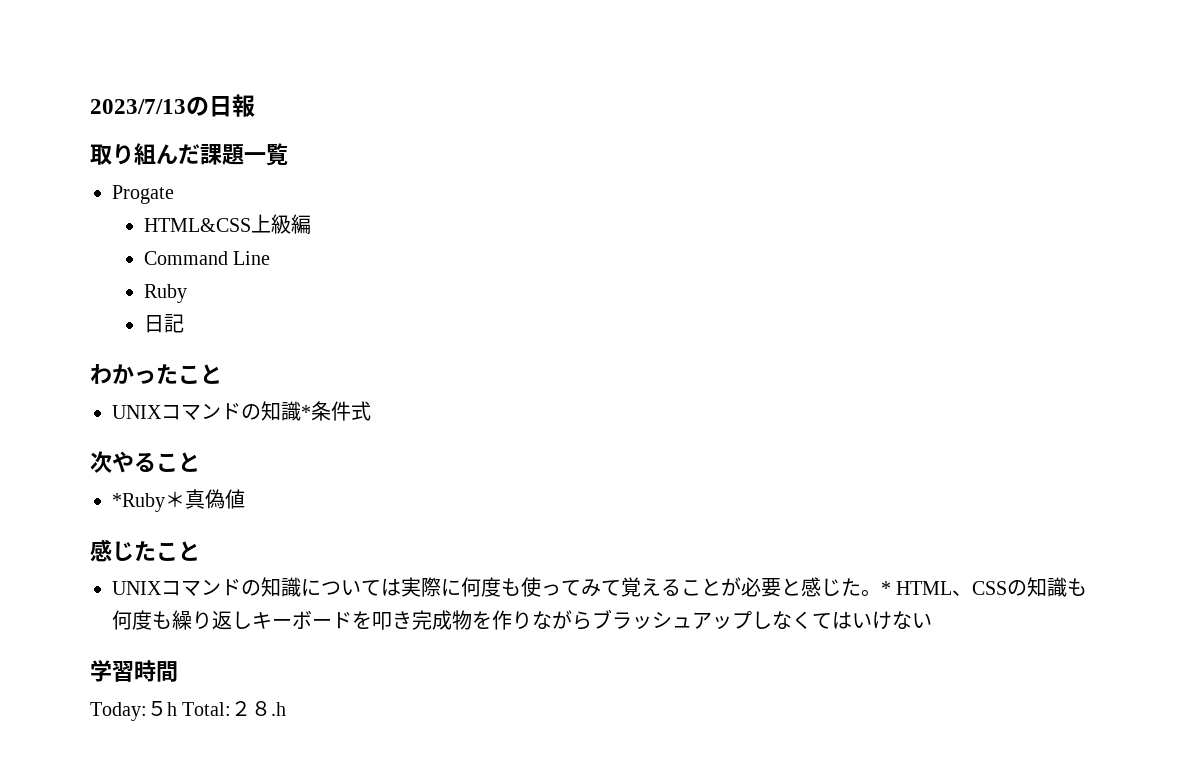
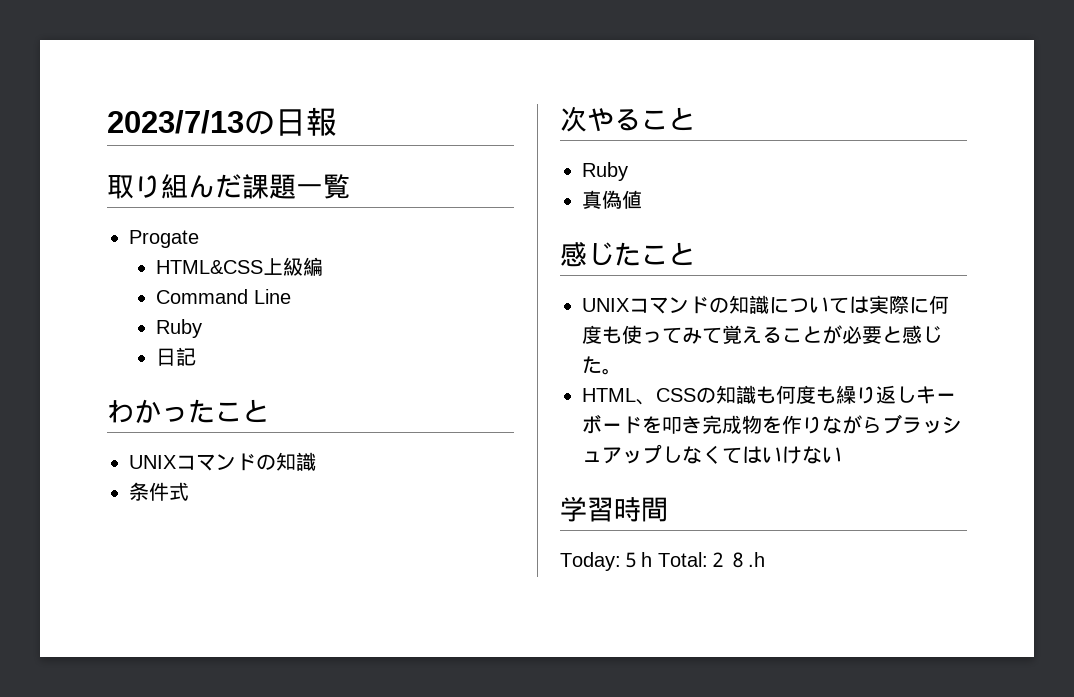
[301,405,311,419] * -> (316, 461) //
[112,491,185,512] *Ruby＊ -> [582,162,628,181] Ruby //
[881,581,891,595] * -> (622, 371) //

